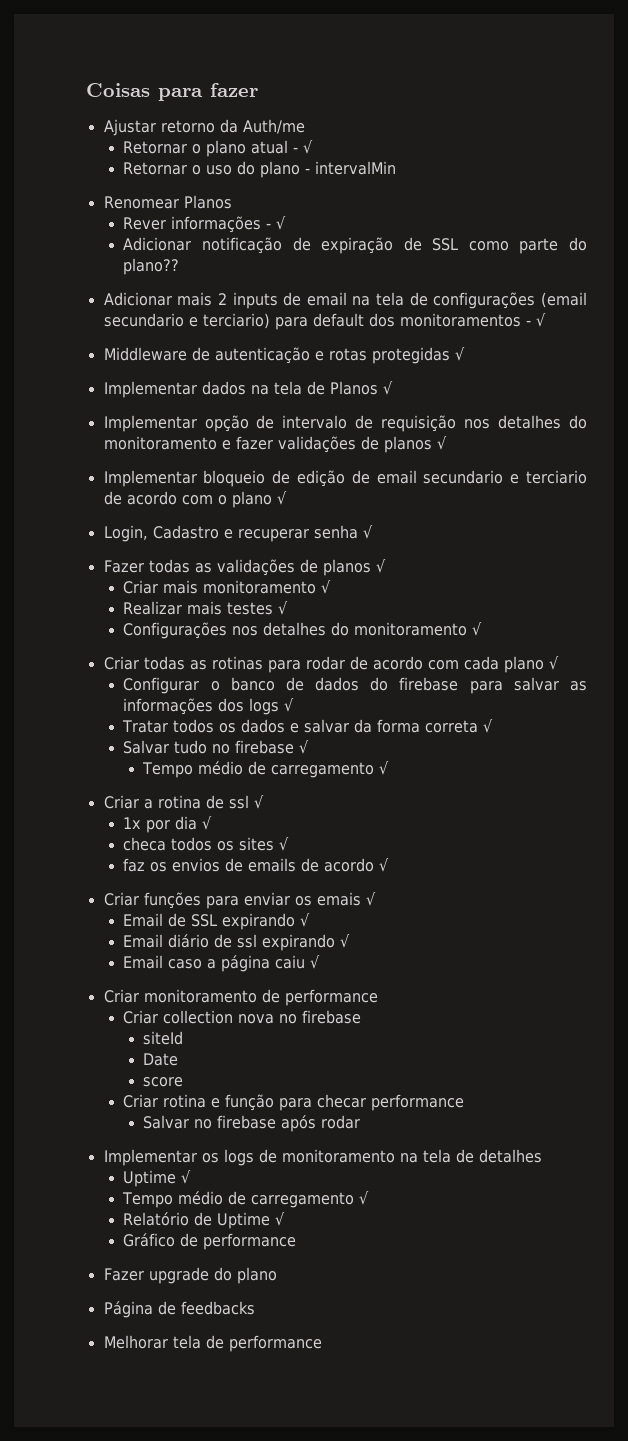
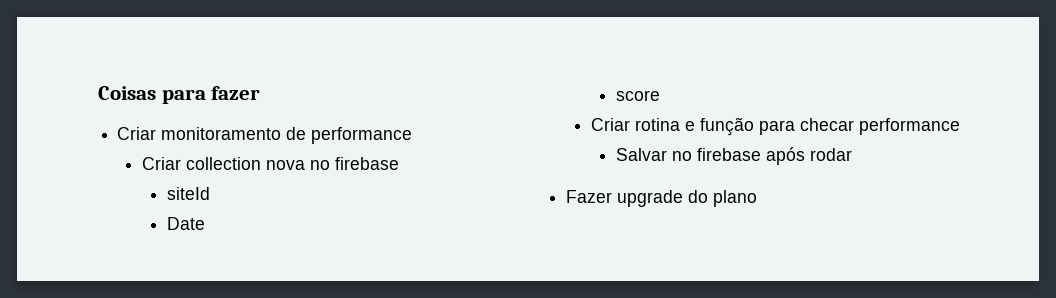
[103,119,305,136] [123,140,314,157] [123,161,397,178] [103,195,232,209] [123,216,287,233] [123,237,587,254] [123,258,180,275] [103,292,587,309] [103,313,546,330] [103,347,465,364] [103,381,393,398] [103,415,587,432] [103,436,447,453] [103,470,587,487] [103,491,287,508] [103,525,373,542] [103,559,386,576] [123,580,332,594] [123,601,289,615] [123,622,483,639] [103,656,559,673] [123,677,587,694] [123,698,295,715] [122,719,494,733] [123,740,310,754] [142,761,390,778] [103,795,264,809] [123,816,213,833] [123,837,290,851] [123,858,390,872] [103,892,376,909] [123,913,311,930] [123,934,351,951] [123,955,321,972] // Ajustar retorno da Auth/me // Retornar o plano atual - √ // Retornar o uso do plano - intervalMin // Renomear Planos // Rever informações - √ // Adicionar notificação de expiração de SSL como parte do plano?? // Adicionar mais 2 inputs de email na tela de configurações (email secundario e terciario) para default dos monitoramentos - √ // Middleware de autenticação e rotas protegidas √ // Implementar dados na tela de Planos √ // Implementar opção de intervalo de requisição nos detalhes do monitoramento e fazer validações de planos √ // Implementar bloqueio de edição de email secundario e terciario de acordo com o plano √ // Login, Cadastro e recuperar senha √ // Fazer todas as validações de planos √ // Criar mais monitoramento √ // Realizar mais testes √ // Configurações nos detalhes do monitoramento √ // Criar todas as rotinas para rodar de acordo com cada plano √ // Configurar o banco de dados do firebase para salvar as informações dos logs √ // Tratar todos os dados e salvar da forma correta √ // Salvar tudo no firebase √ // Tempo médio de carregamento √ // Criar a rotina de ssl √ // 1x por dia √ // checa todos os sites √ // faz os envios de emails de acordo √ // Criar funções para enviar os emais √ // Email de SSL expirando √ // Email diário de ssl expirando √ // Email caso a página caiu √ -> (261, 93) none
[103,1149,542,1166] [123,1170,192,1187] [122,1191,370,1208] [123,1212,286,1229] [123,1233,297,1250] [103,1267,277,1284] [103,1301,255,1318] [103,1335,322,1352] Implementar os logs de monitoramento na tela de detalhes // Uptime √ // Tempo médio de carregamento √ // Relatório de Uptime √ // Gráfico de performance // Fazer upgrade do plano // Página de feedbacks // Melhorar tela de performance -> [566,190,758,207] Fazer upgrade do plano

